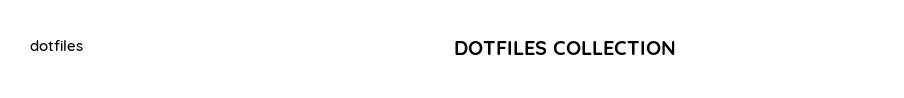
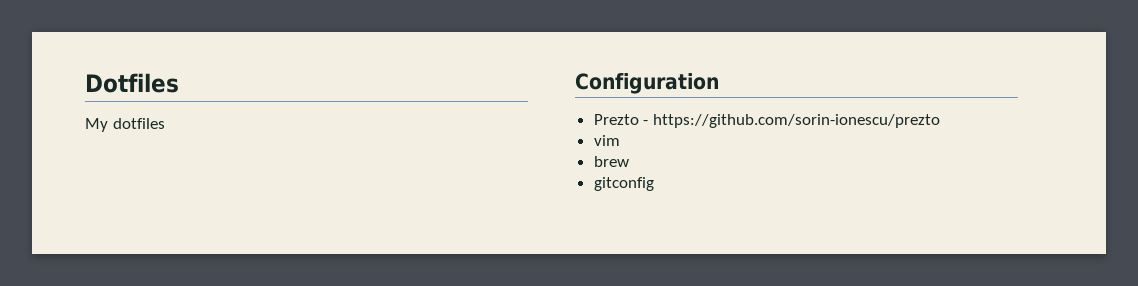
(30, 45) none -> [85,73,179,93] [85,118,108,132] Dotfiles // My
[454,41,676,55] DOTFILES COLLECTION -> [575,73,719,94] [593,114,940,128] [593,135,620,146] [593,156,629,167] [593,177,654,191] Configuration // Prezto - https://github.com/sorin-ionescu/prezto // vim // brew // gitconfig

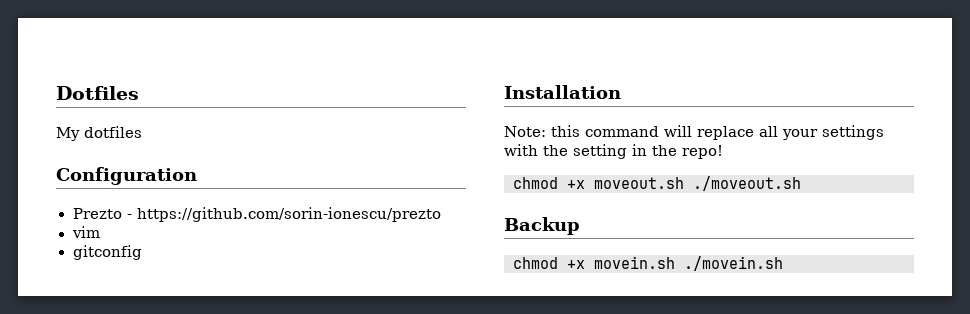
[593,156,629,167] [593,177,654,191] brew // gitconfig -> [72,245,142,260] [504,85,621,99] [504,125,884,140] [504,144,723,159] [513,176,801,191] [504,217,580,235] [513,256,783,271] gitconfig // Installation // Note: this command will replace all your settings with the setting in the repo! // chmod +x moveout.sh ./moveout.sh // Backup // chmod +x movein.sh ./movein.sh

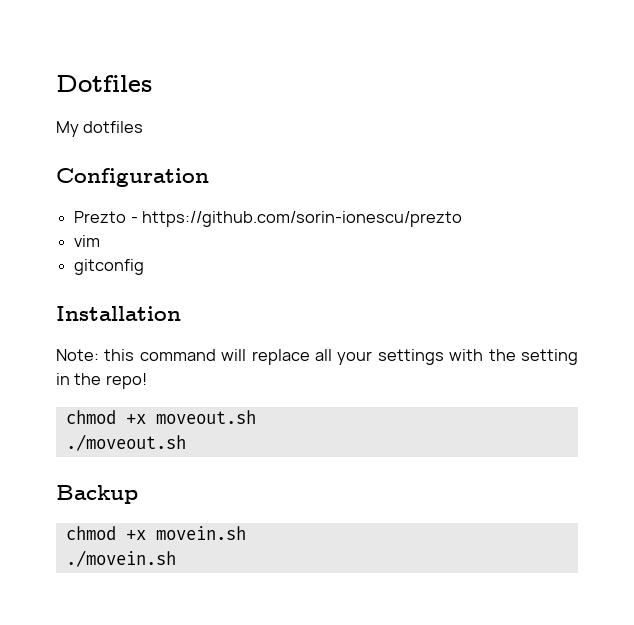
(684, 183) none -> (256, 417) //
(675, 262) none -> (246, 533) //

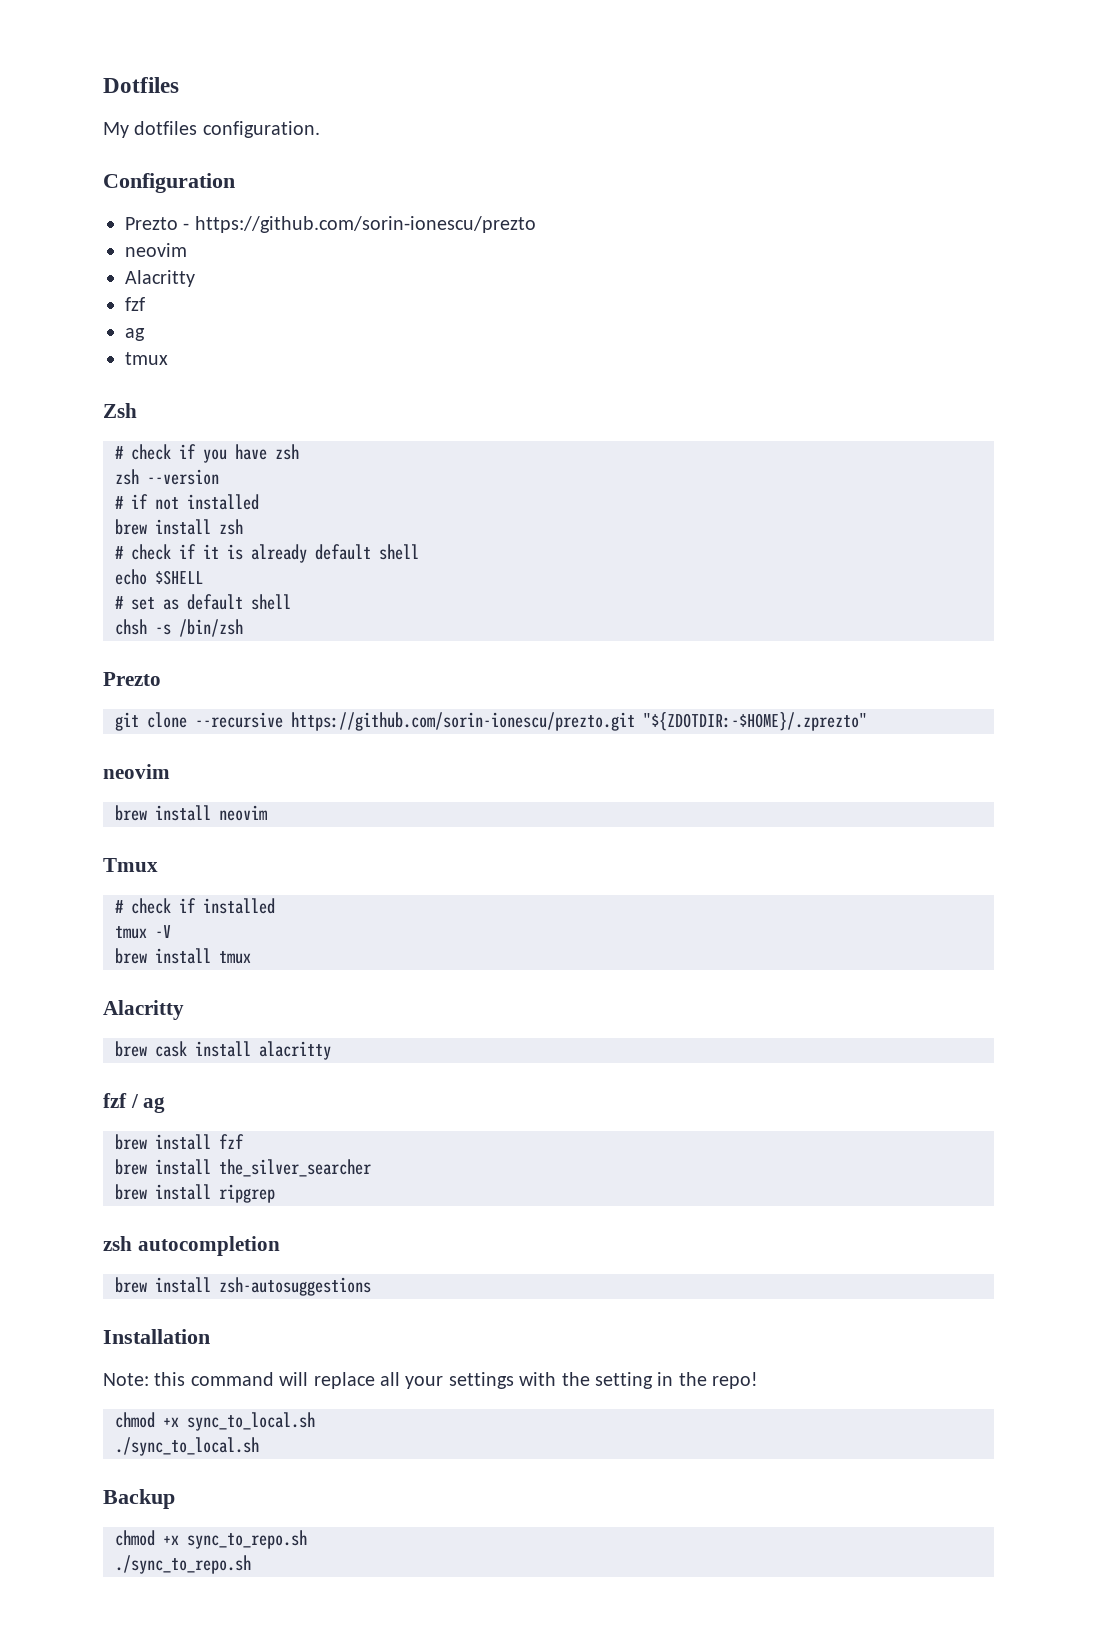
(144, 127) none -> [202,121,320,138] configuration.
[74,235,101,247] [74,259,145,275] vim // gitconfig -> [125,243,187,257] [125,270,195,287] [125,297,145,311] [125,328,145,341] [125,352,168,365] [103,403,137,418] [115,444,299,463] [115,469,219,485] [115,494,259,510] [115,519,243,535] [115,544,419,563] [115,569,203,585] [115,594,291,610] [115,619,243,637] [103,672,161,686] [115,712,867,731] [103,764,170,779] [115,805,267,821] [103,858,158,872] [115,898,275,914] [115,925,171,939] [115,948,251,964] [103,1000,184,1020] [115,1041,331,1060] [103,1093,166,1113] [115,1134,244,1150] [115,1159,371,1177] [115,1184,275,1203] [103,1236,280,1256] [115,1277,371,1296] neovim // Alacritty // fzf // ag // tmux // Zsh // # check if you have zsh // zsh --version // # if not installed // brew install zsh // # check if it is already default shell // echo $SHELL // # set as default shell // chsh -s /bin/zsh // Prezto // git clone --recursive https://github.com/sorin-ionescu/prezto.git "${ZDOTDIR:-$HOME}/.zprezto" // neovim // brew install neovim // Tmux // # check if installed // tmux -V // brew install tmux // Alacritty // brew cask install alacritty // fzf / ag // brew install fzf // brew install the_silver_searcher // brew install ripgrep // zsh autocompletion // brew install zsh-autosuggestions
[155,410,256,424] [65,434,186,451] moveout.sh // ./moveout.sh -> [187,1412,315,1431] [115,1437,259,1456] sync_to_local.sh // ./sync_to_local.sh
[155,526,246,540] [65,550,176,567] movein.sh // ./movein.sh -> [187,1530,307,1549] [115,1555,251,1574] sync_to_repo.sh // ./sync_to_repo.sh

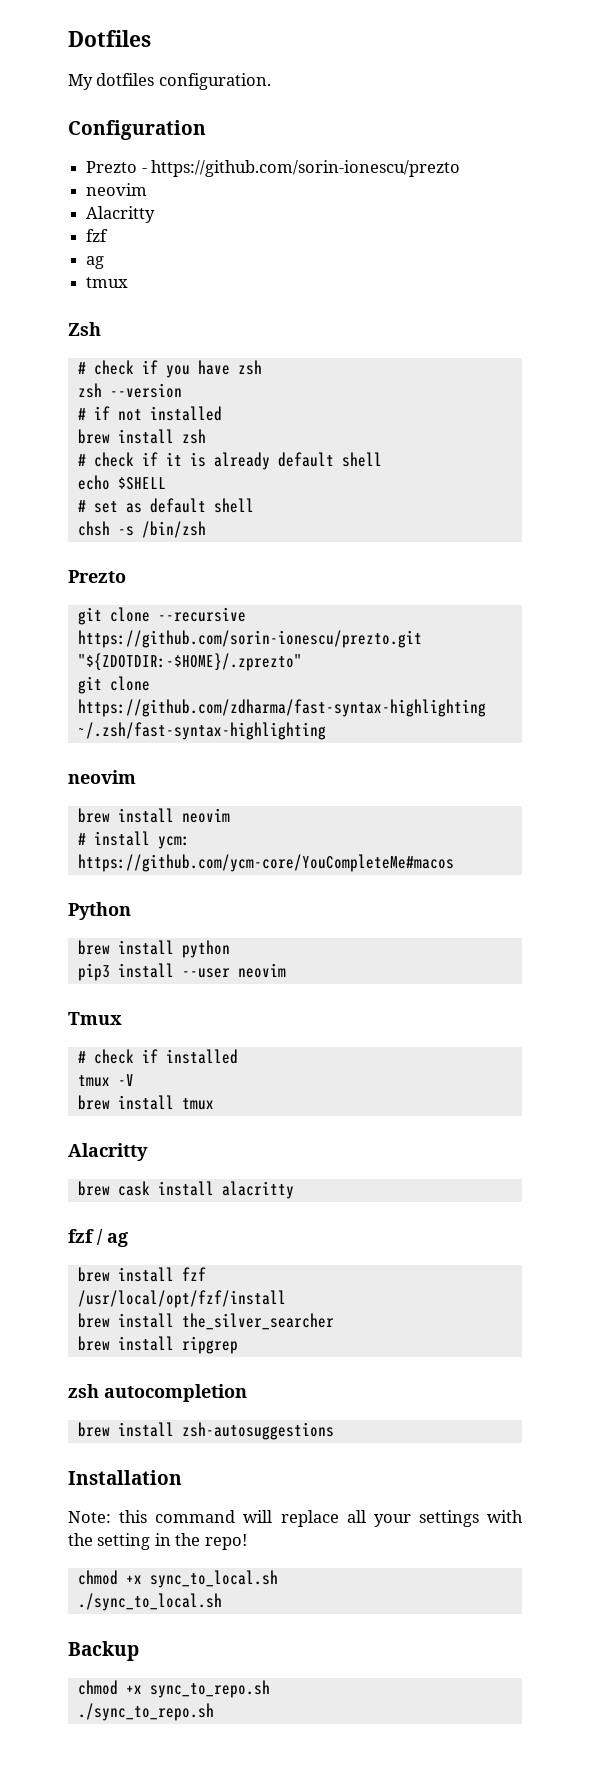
(867, 721) none -> [77,676,150,694] [77,699,486,717] [77,722,326,740] // git clone https://github.com/zdharma/fast-syntax-highlighting ~/.zsh/fast-syntax-highlighting
(267, 813) none -> [77,831,190,849] [77,854,454,872] [68,902,131,920] [77,940,230,958] [77,963,286,981] // # install ycm: https://github.com/ycm-core/YouCompleteMe#macos // Python // brew install python // pip3 install --user neovim
(244, 1141) none -> [77,1290,286,1308] // /usr/local/opt/fzf/install

